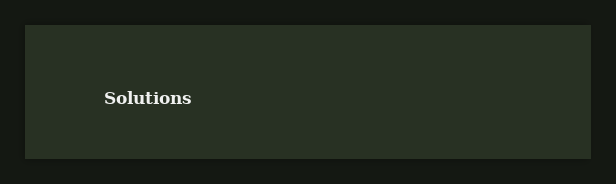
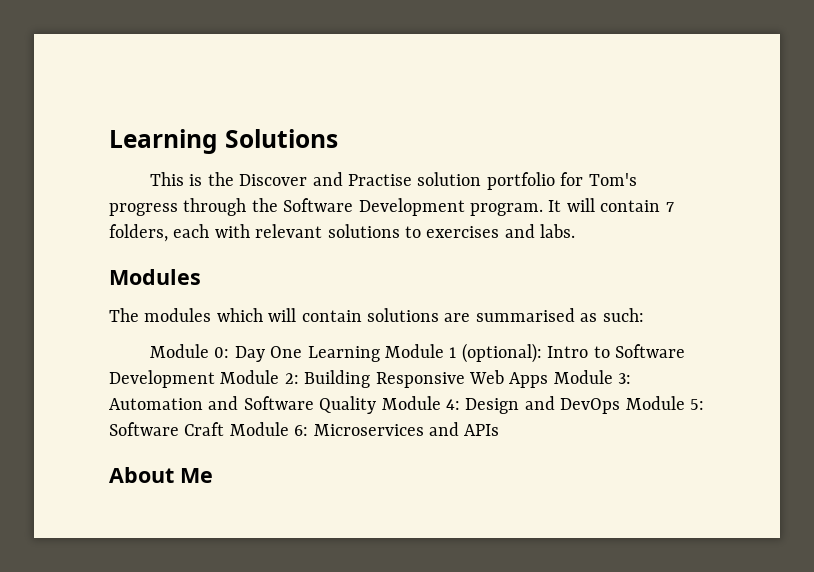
(104, 97) none -> [109,129,218,154] Learning
(192, 97) none -> [150,172,637,190] [109,198,674,216] [109,224,576,242] [109,269,201,285] [109,308,644,322] [150,343,686,363] [109,370,632,388] [109,396,704,414] [109,422,500,436] [109,467,213,483] // This is the Discover and Practise solution portfolio for Tom's progress through the Software Development program. It will contain 7 folders, each with relevant solutions to exercises and labs. // Modules // The modules which will contain solutions are summarised as such: // Module 0: Day One Learning Module 1 (optional): Intro to Software Development Module 2: Building Responsive Web Apps Module 3: Automation and Software Quality Module 4: Design and DevOps Module 5: Software Craft Module 6: Microservices and APIs // About Me

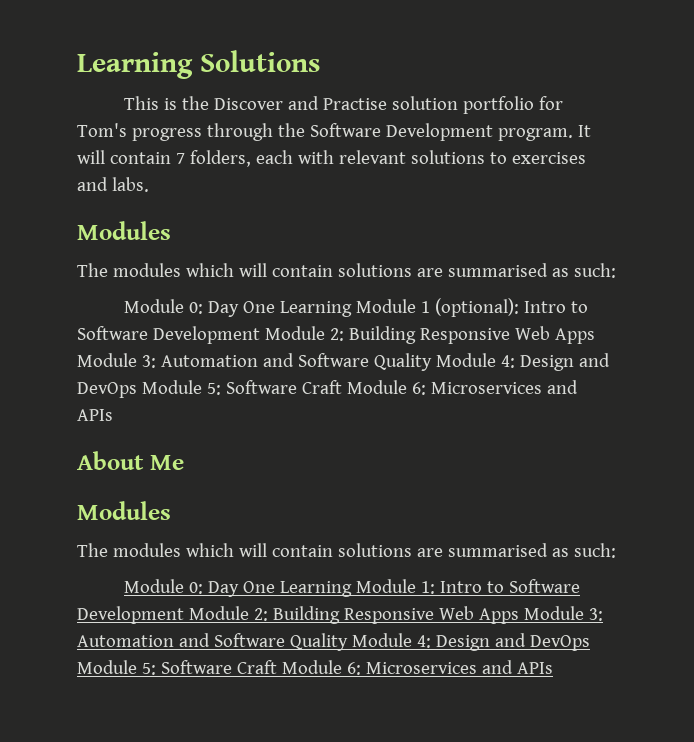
(213, 475) none -> [77,501,171,520] [77,543,616,558] [123,579,580,597] [77,606,603,624] [77,633,590,651] [77,660,553,675] // Modules // The modules which will contain solutions are summarised as such: // Module 0: Day One Learning Module 1: Intro to Software Development Module 2: Building Responsive Web Apps Module 3: Automation and Software Quality Module 4: Design and DevOps Module 5: Software Craft Module 6: Microservices and APIs

